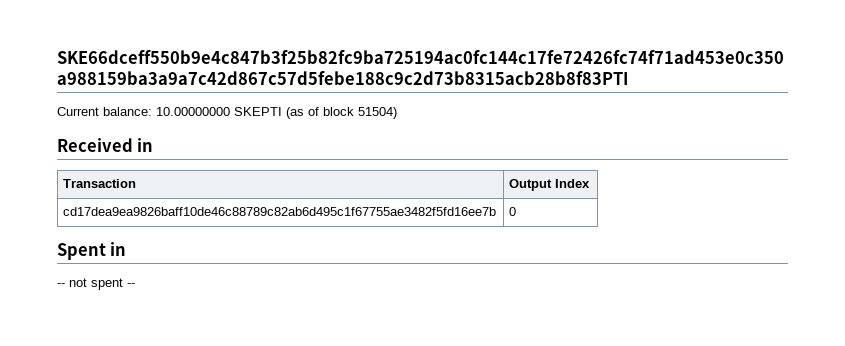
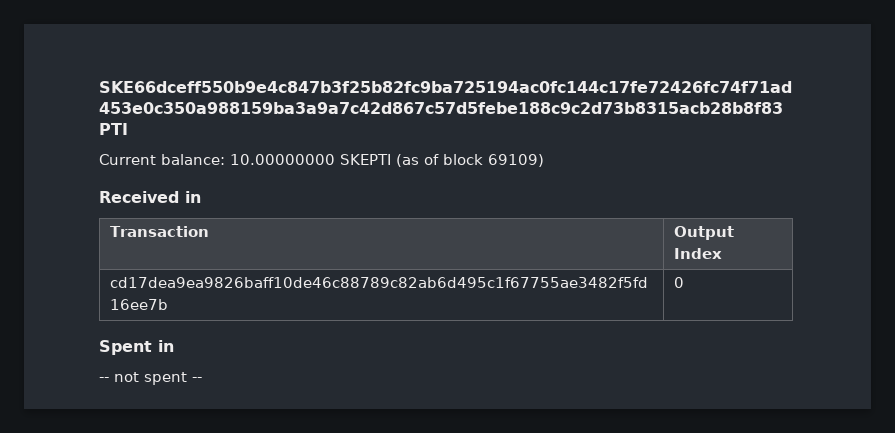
[358,107,397,119] 51504) -> [488,154,544,167] 69109)

